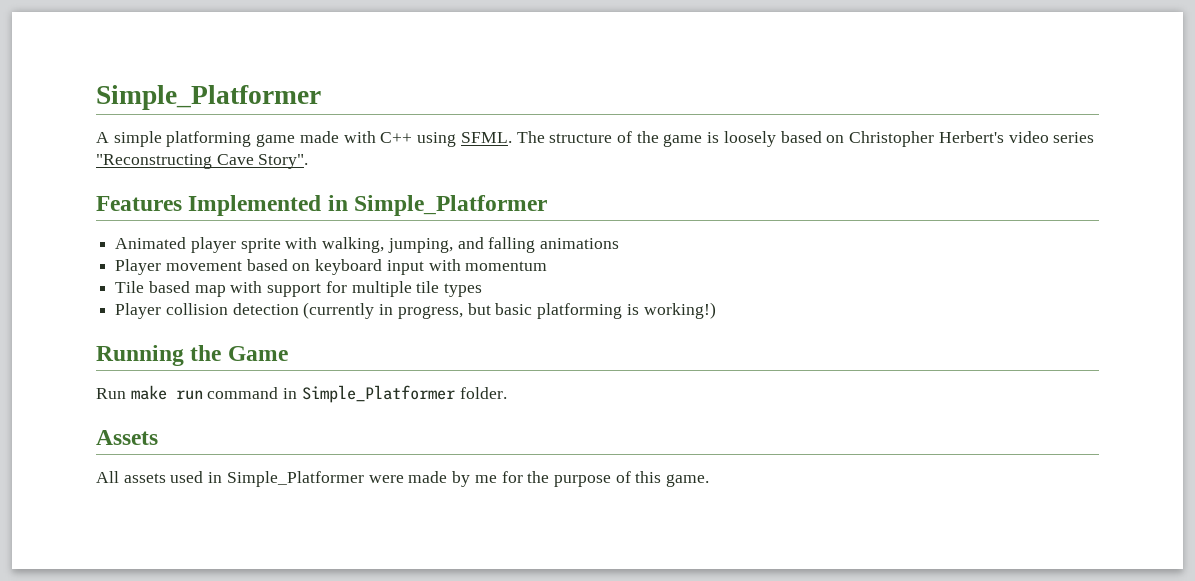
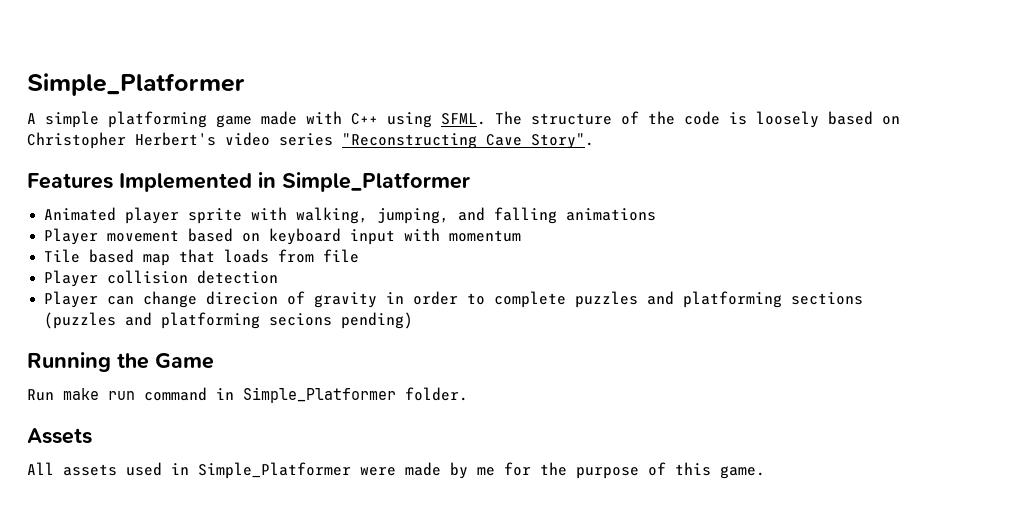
[663,134,703,147] game -> [684,111,720,125] code
[230,281,483,297] [115,302,716,319] with support for multiple tile types // Player collision detection (currently in progress, but basic platforming is working!) -> [179,249,360,263] [44,270,279,287] [44,291,864,308] [44,312,414,329] that loads from file // Player collision detection // Player can change direcion of gravity in order to complete puzzles and platforming sections (puzzles and platforming secions pending)

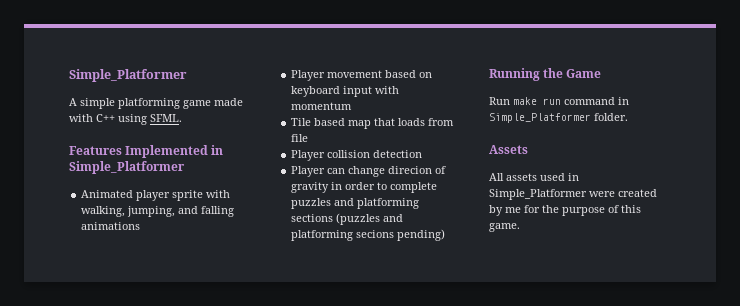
[495,111,900,128] [27,132,594,149] The structure of the code is loosely based on Christopher Herbert's video series "Reconstructing Cave Story". -> (182, 118) none
[405,462,441,476] made -> [618,189,657,197] created

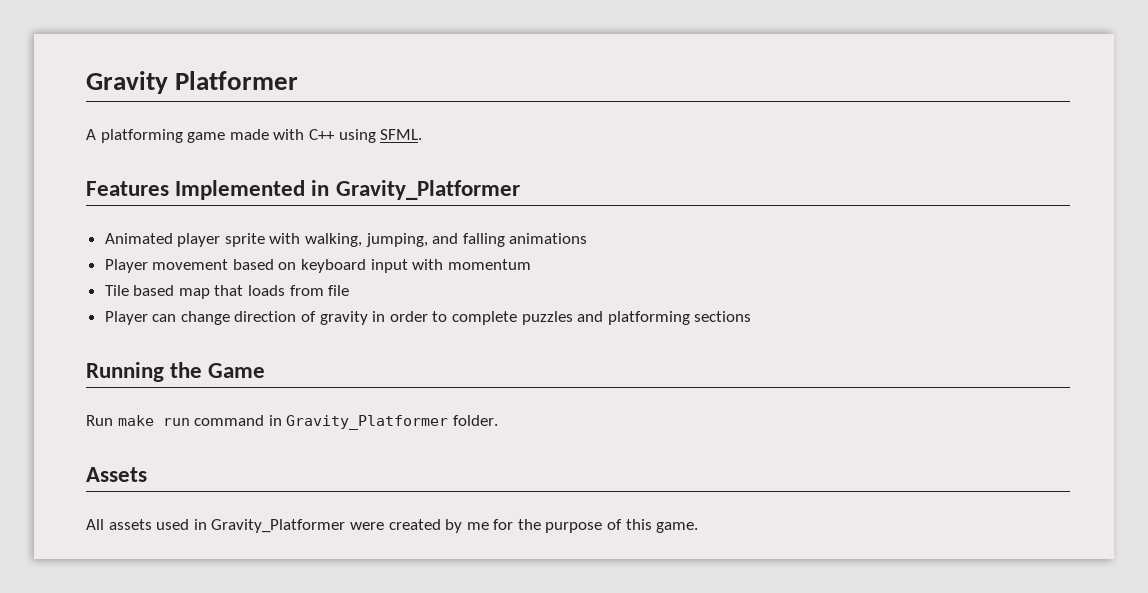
[69,69,187,82] Simple_Platformer -> [86,71,299,94] Gravity Platformer
[80,98,115,109] simple -> (96, 134) none
[69,161,185,174] Simple_Platformer -> [335,180,520,200] Gravity_Platformer
[291,150,423,161] // Player collision detection -> (350, 290) none
[388,166,433,174] direcion -> [234,311,297,322] direction
[336,213,404,225] [291,229,446,241] (puzzles and platforming secions pending) -> (752, 316) none
[489,113,591,123] Simple_Platformer -> [286,415,449,430] Gravity_Platformer
[489,189,587,200] Simple_Platformer -> [211,519,346,533] Gravity_Platformer

